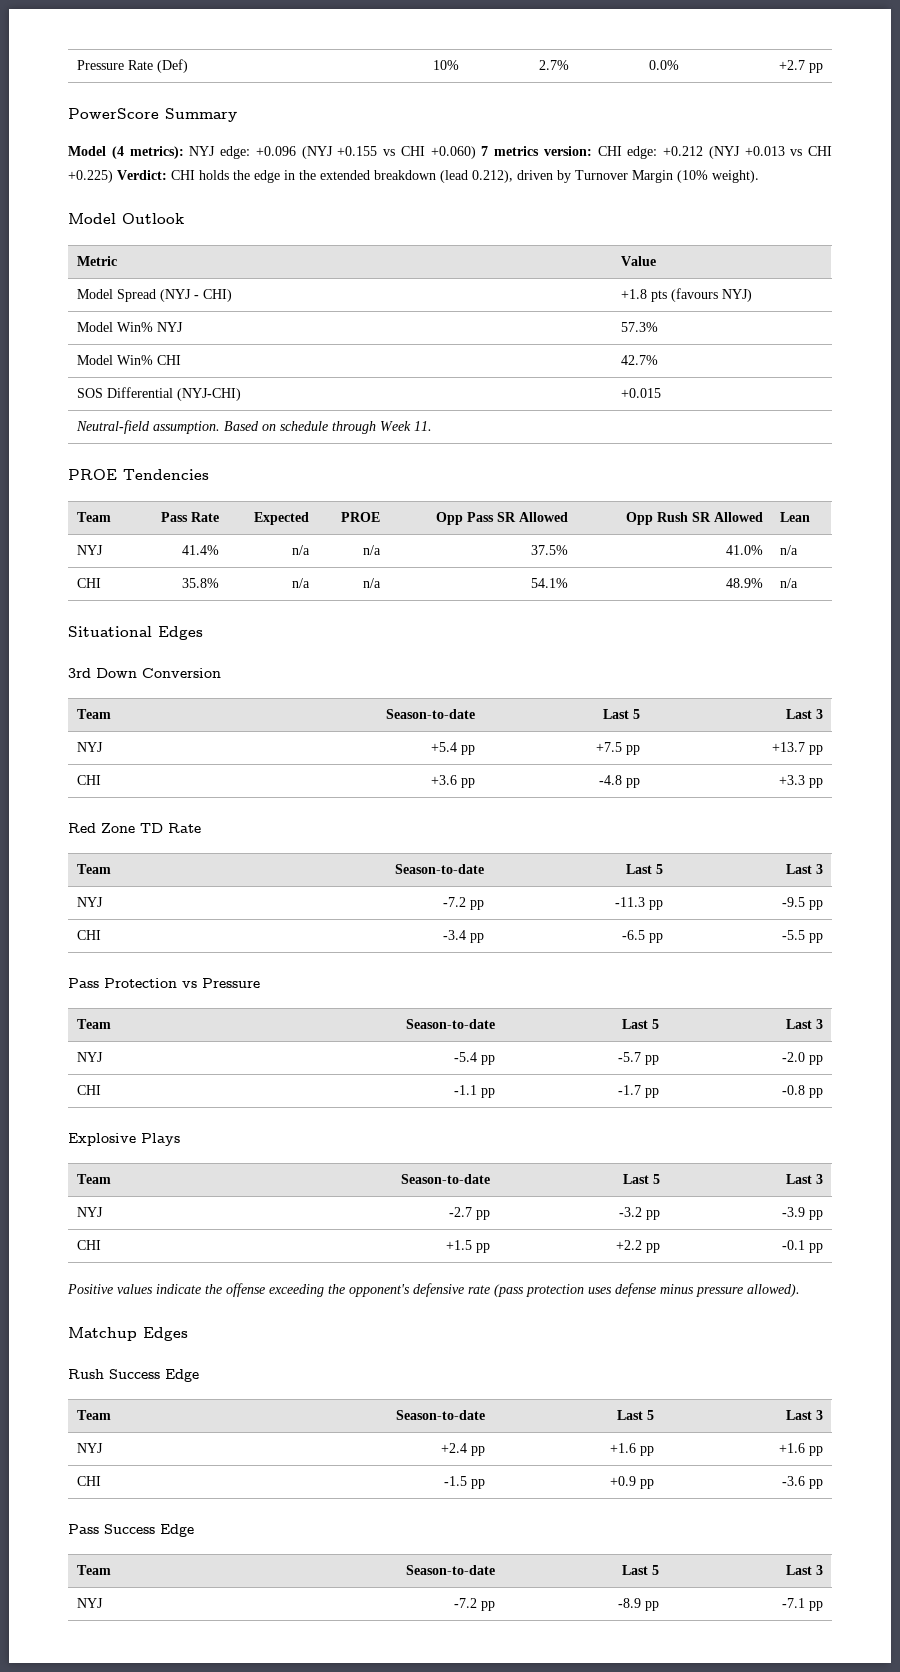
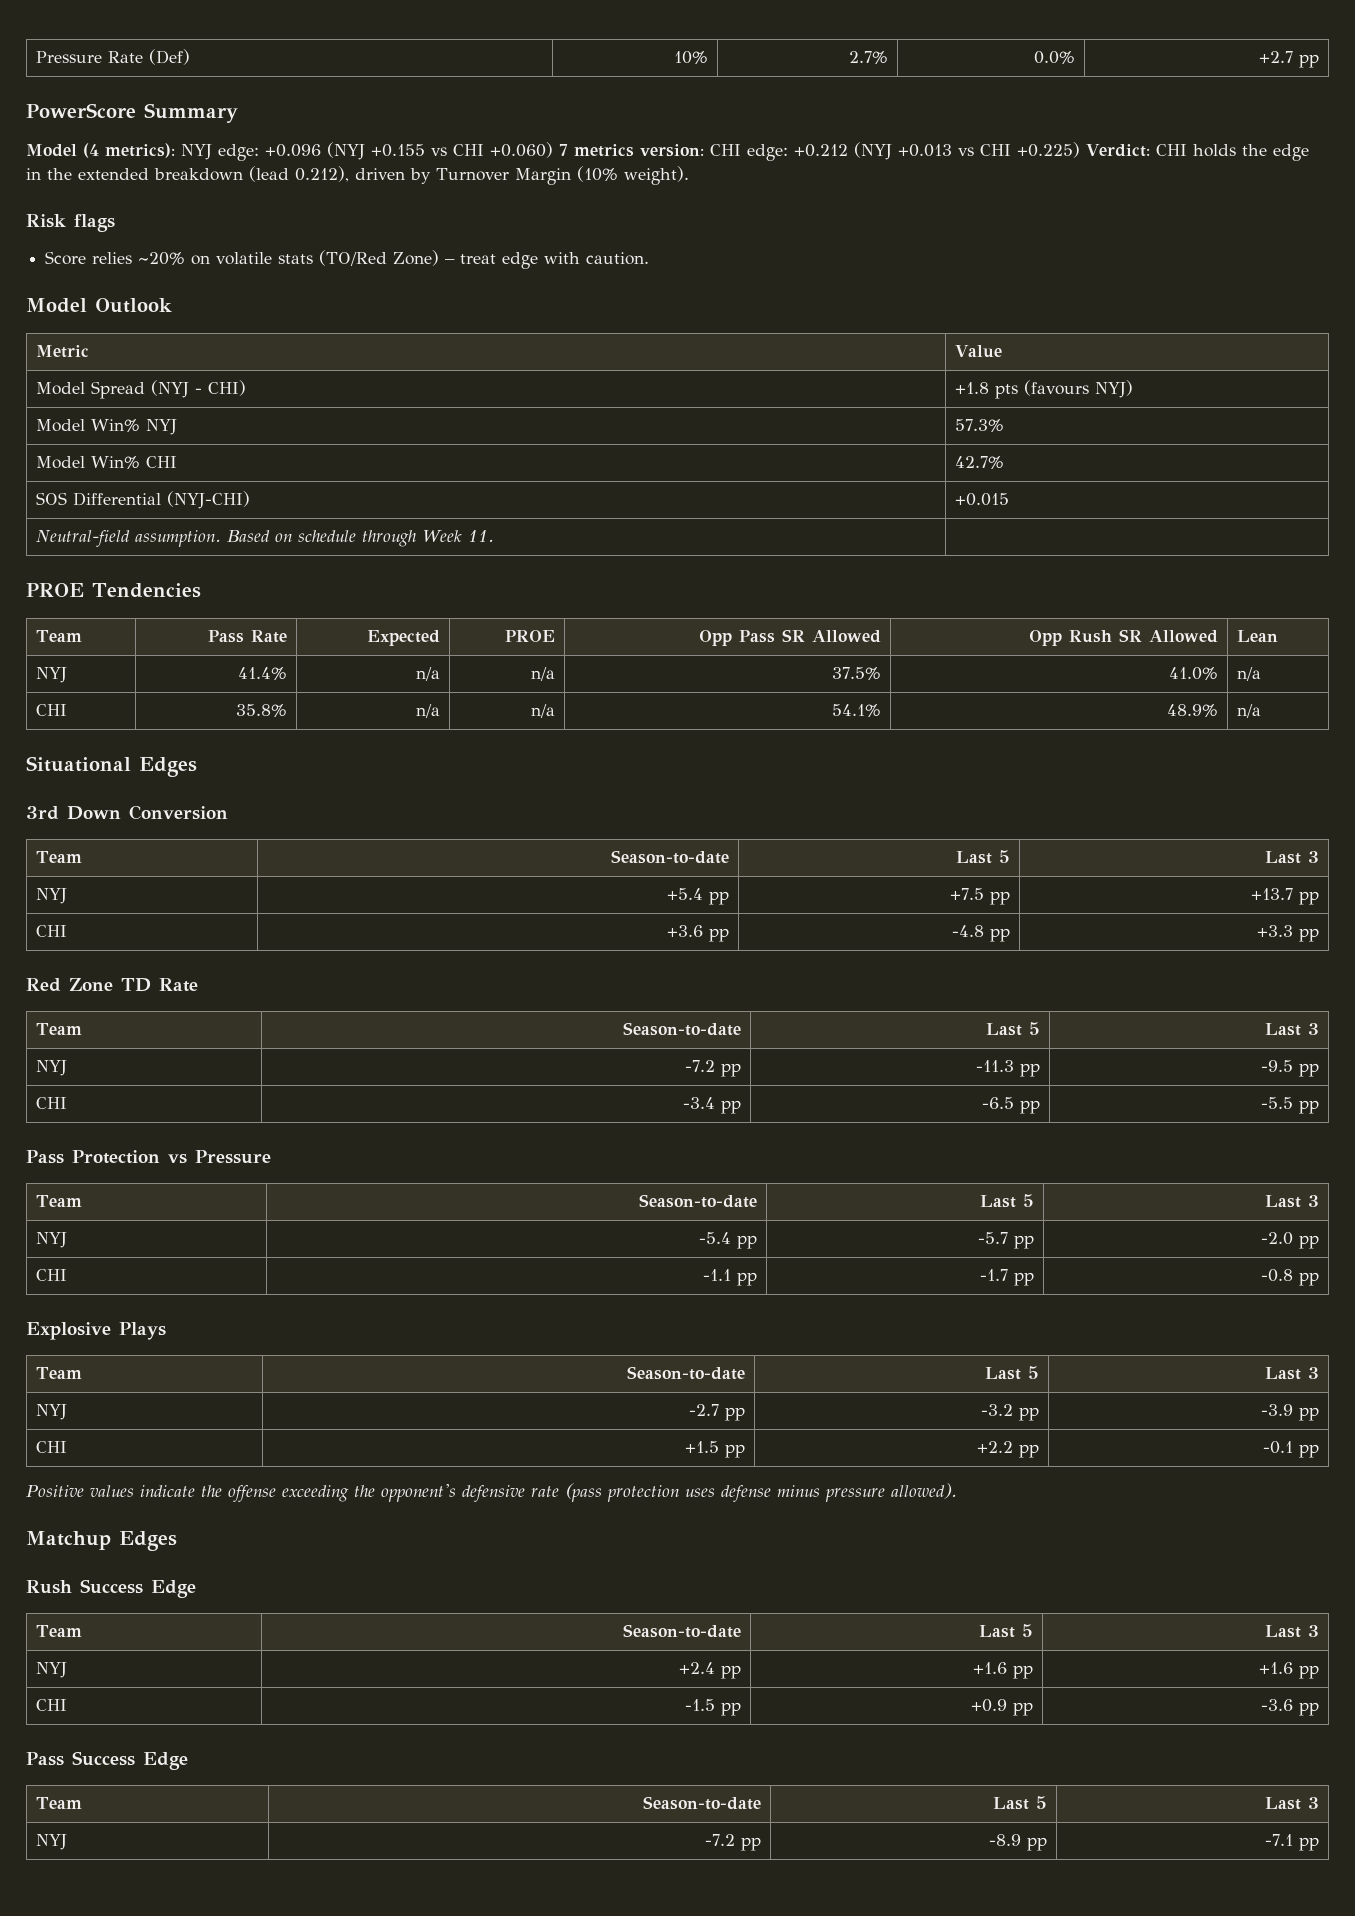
(759, 176) none -> [26,214,115,232] [45,250,650,269] // Risk flags // Score relies ~20% on volatile stats (TO/Red Zone) – treat edge with caution.

